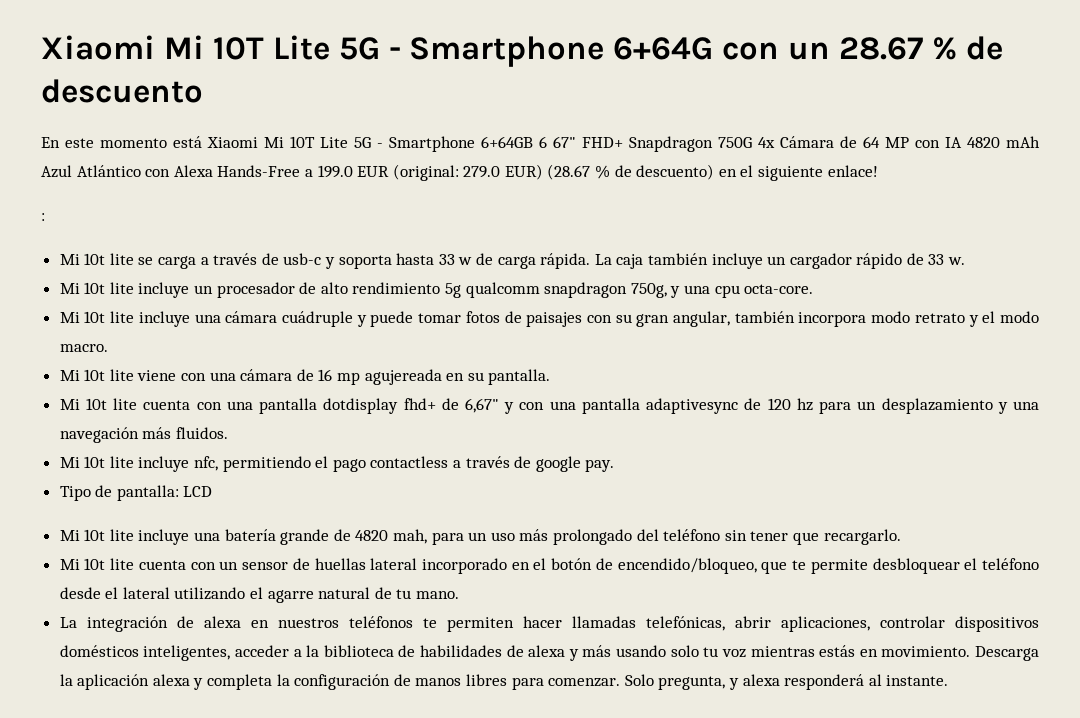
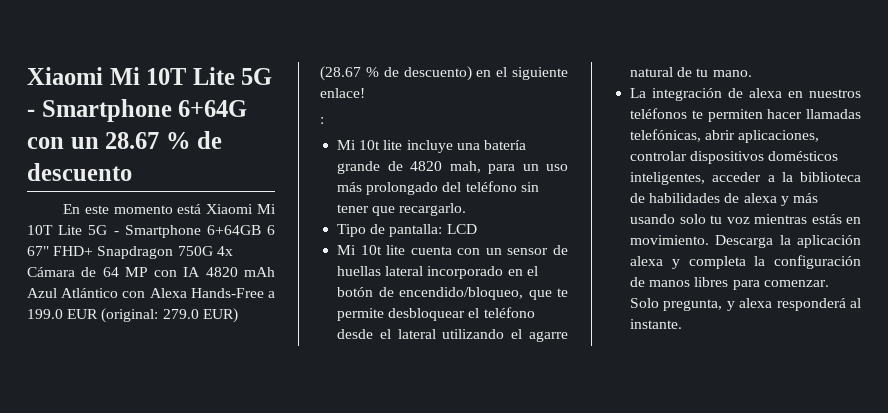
[59,253,966,269] [59,282,814,298] [59,311,1039,327] [59,344,108,352] [59,369,551,385] [59,398,1039,414] [59,427,228,443] [59,456,615,472] [59,485,213,501] // Mi 10t lite se carga a través de usb-c y soporta hasta 33 w de carga rápida. La caja también incluye un cargador rápido de 33 w. // Mi 10t lite incluye un procesador de alto rendimiento 5g qualcomm snapdragon 750g, y una cpu octa-core. // Mi 10t lite incluye una cámara cuádruple y puede tomar fotos de paisajes con su gran angular, también incorpora modo retrato y el modo macro. // Mi 10t lite viene con una cámara de 16 mp agujereada en su pantalla. // Mi 10t lite cuenta con una pantalla dotdisplay fhd+ de 6,67" y con una pantalla adaptivesync de 120 hz para un desplazamiento y una navegación más fluidos. // Mi 10t lite incluye nfc, permitiendo el pago contactless a través de google pay. // Tipo de pantalla: LCD -> (324, 120) none
(901, 537) none -> [337,224,477,237] // Tipo de pantalla: LCD

